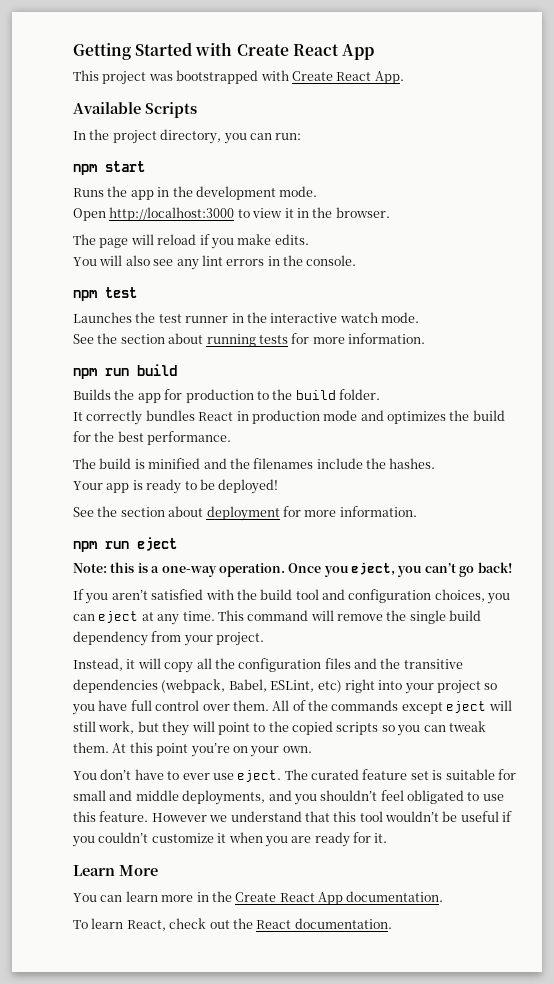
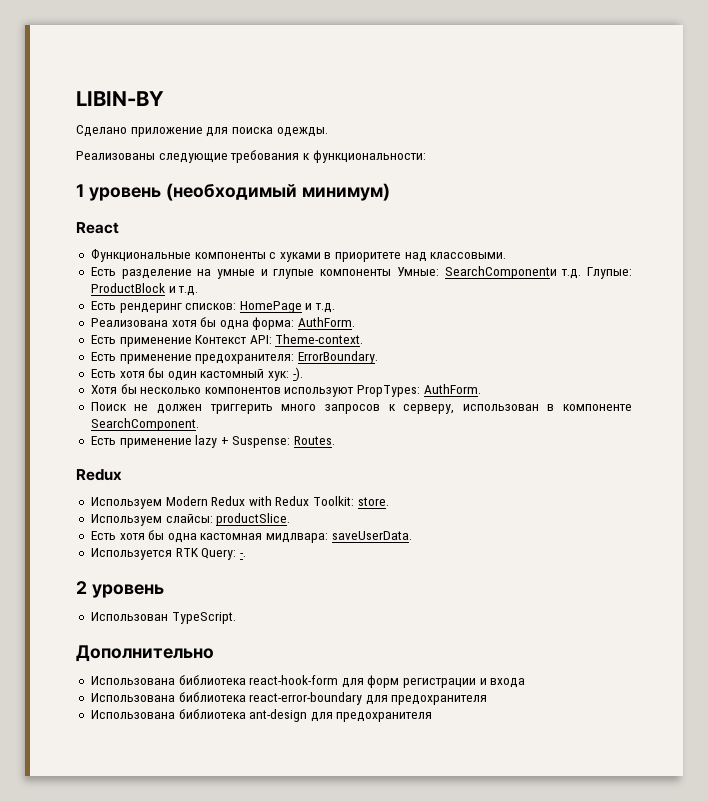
[73,42,374,60] [73,70,404,85] [73,102,197,118] [73,129,302,144] [73,161,145,175] [73,186,318,200] [73,207,390,221] [73,234,309,249] [73,255,357,270] [73,287,137,301] [73,312,419,323] [73,333,425,347] [73,364,177,379] [73,389,380,403] [73,410,505,425] [73,431,232,445] [73,458,436,469] [73,479,279,494] [73,506,417,521] [73,537,177,552] [73,562,512,577] [73,589,511,604] [73,610,482,625] [73,631,265,646] [73,658,463,673] [73,679,498,694] [72,700,512,715] [73,721,486,736] [73,742,312,757] [73,769,516,782] [73,790,504,805] [73,811,513,822] [72,832,388,847] [73,865,158,876] [73,891,444,905] [73,918,392,931] Getting Started with Create React App // This project was bootstrapped with Create React App. // Available Scripts // In the project directory, you can run: // npm start // Runs the app in the development mode. // Open http://localhost:3000 to view it in the browser. // The page will reload if you make edits. // You will also see any lint errors in the console. // npm test // Launches the test runner in the interactive watch mode. // See the section about running tests for more information. // npm run build // Builds the app for production to the build folder. // It correctly bundles React in production mode and optimizes the build for the best performance. // The build is minified and the filenames include the hashes. // Your app is ready to be deployed! // See the section about deployment for more information. // npm run eject // Note: this is a one-way operation. Once you eject, you can’t go back! // If you aren’t satisfied with the build tool and configuration choices, you can eject at any time. This command will remove the single build dependency from your project. // Instead, it will copy all the configuration files and the transitive dependencies (webpack, Babel, ESLint, etc) right into your project so you have full control over them. All of the commands except eject will still work, but they will point to the copied scripts so you can tweak them. At this point you’re on your own. // You don’t have to ever use eject. The curated feature set is suitable for small and middle deployments, and you shouldn’t feel obligated to use this feature. However we understand that this tool wouldn’t be useful if you couldn’t customize it when you are ready for it. // Learn More // You can learn more in the Create React App documentation. // To learn React, check out the React documentation. -> [76,91,164,106] [76,125,328,137] [76,150,426,163] [76,183,390,201] [76,222,119,234] [90,249,507,262] [90,266,632,279] [90,283,199,296] [90,301,336,313] [90,317,356,330] [90,334,364,347] [90,351,378,364] [90,367,303,381] [90,384,481,397] [90,402,632,414] [90,418,199,431] [90,435,336,448] [76,469,122,481] [90,496,389,509] [90,513,291,526] [90,530,412,543] [90,548,246,560] [76,581,164,598] [90,612,236,624] [76,645,214,662] [90,675,526,688] [90,692,488,705] [90,709,433,722] LIBIN-BY // Сделано приложение для поиска одежды. // Реализованы следующие требования к функциональности: // 1 уровень (необходимый минимум) // React // Функциональные компоненты c хуками в приоритете над классовыми. // Есть разделение на умные и глупые компоненты Умные: SearchComponentи т.д. Глупые: ProductBlock и т.д. // Есть рендеринг списков: HomePage и т.д. // Реализована хотя бы одна форма: AuthForm. // Есть применение Контекст API: Theme-context. // Есть применение предохранителя: ErrorBoundary. // Есть хотя бы один кастомный хук: -). // Хотя бы несколько компонентов используют PropTypes: AuthForm. // Поиск не должен триггерить много запросов к серверу, использован в компоненте SearchComponent. // Есть применение lazy + Suspense: Routes. // Redux // Используем Modern Redux with Redux Toolkit: store. // Используем слайсы: productSlice. // Есть хотя бы одна кастомная мидлвара: saveUserData. // Используется RTK Query: -. // 2 уровень // Использован TypeScript. // Дополнительно // Использована библиотека react-hook-form для форм регистрации и входа // Использована библиотека react-error-boundary для предохранителя // Использована библиотека ant-design для предохранителя

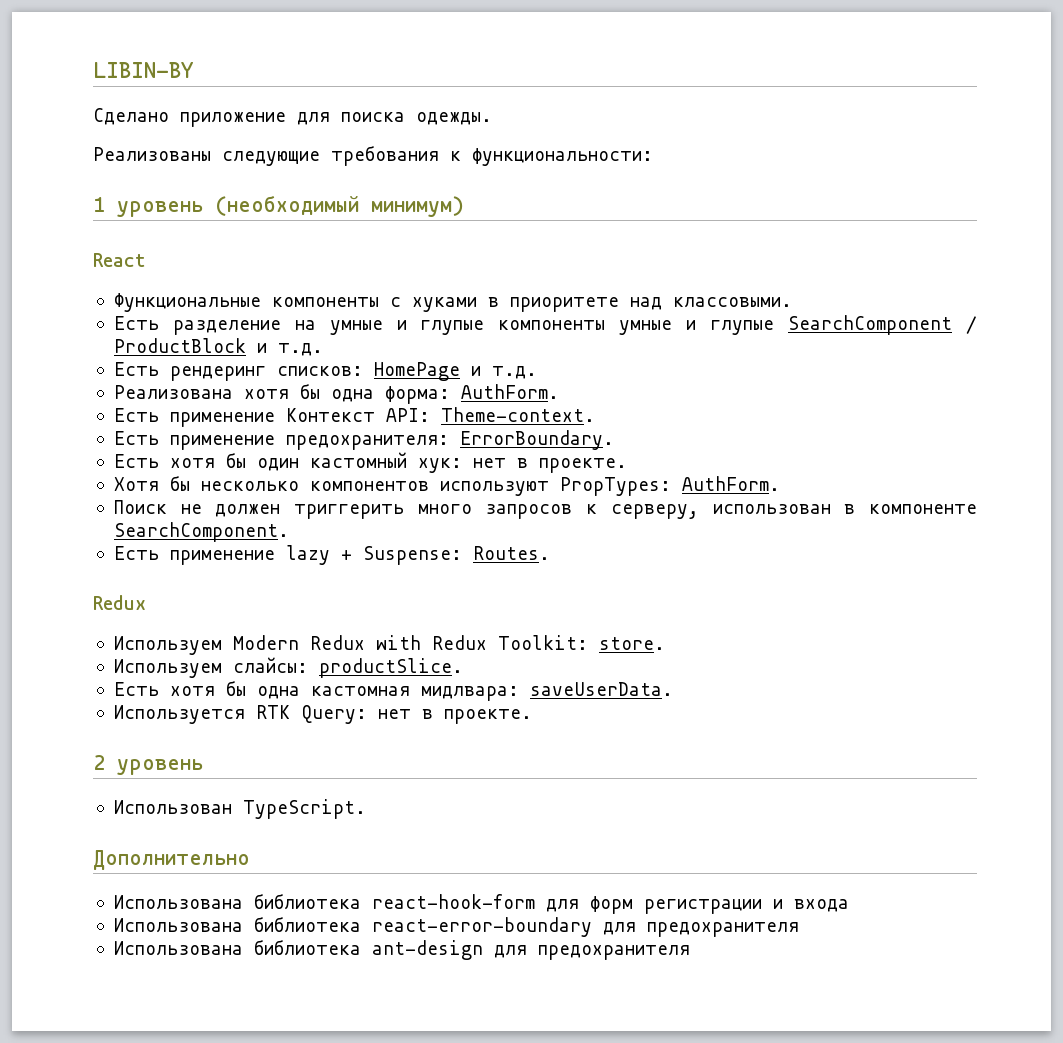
[396,266,632,279] Умные: SearchComponentи т.д. Глупые: -> [619,315,977,335] умные и глупые SearchComponent /
[292,367,303,381] -). -> [472,458,627,473] нет в проекте.
[239,553,246,557] -. -> [377,709,532,724] нет в проекте.

